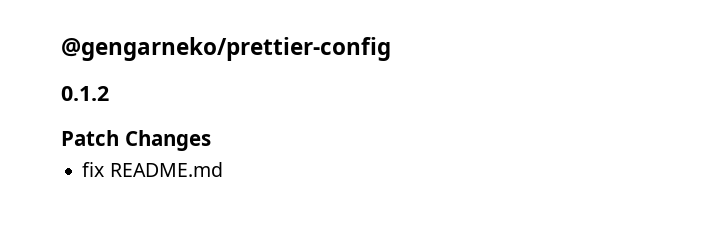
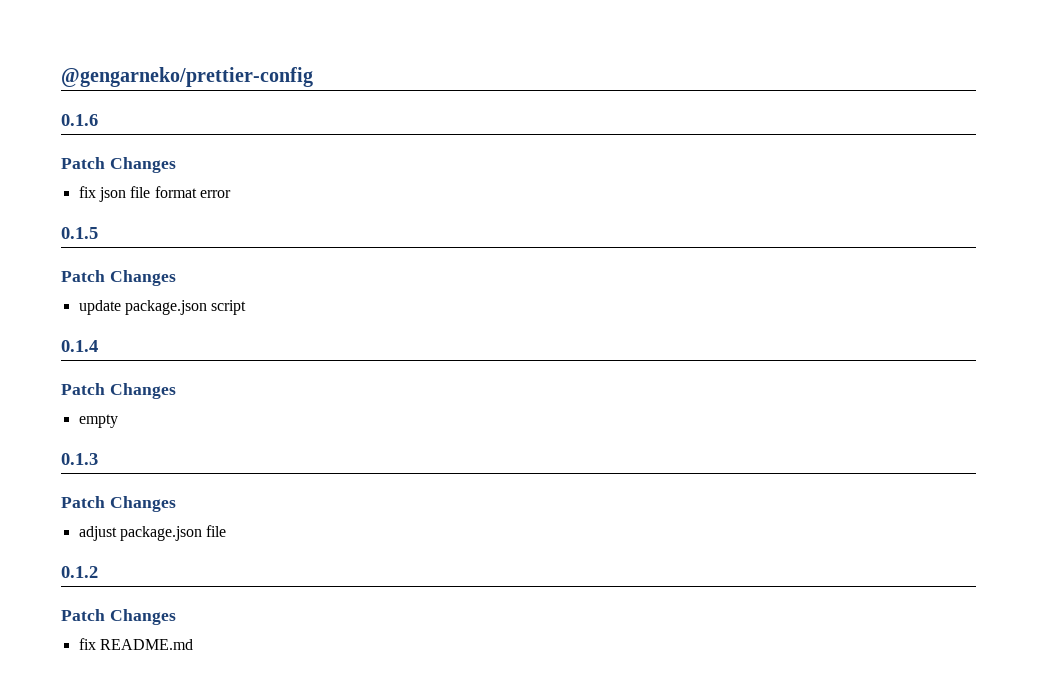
(391, 49) none -> [61,114,98,126] [61,157,176,173] [78,186,231,202] [61,227,98,239] [61,270,176,286] [78,300,247,315] [61,340,98,352] [61,383,176,399] [78,414,118,428] [61,453,98,465] [61,496,176,512] [78,525,227,541] // 0.1.6 // Patch Changes // fix json file format error // 0.1.5 // Patch Changes // update package.json script // 0.1.4 // Patch Changes // empty // 0.1.3 // Patch Changes // adjust package.json file

